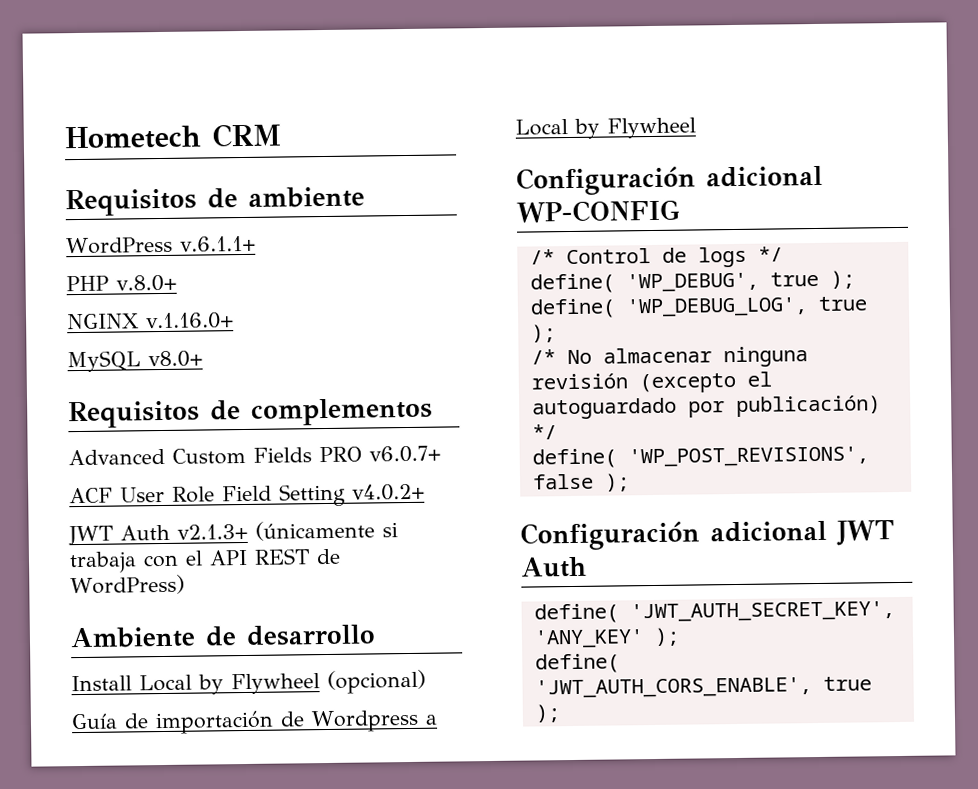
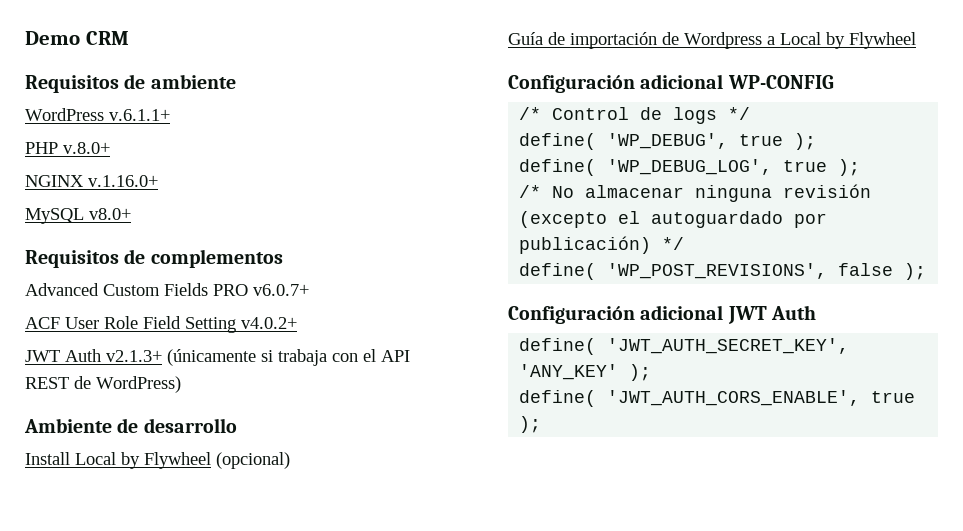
[64,125,201,150] Hometech -> [25,31,80,45] Demo

